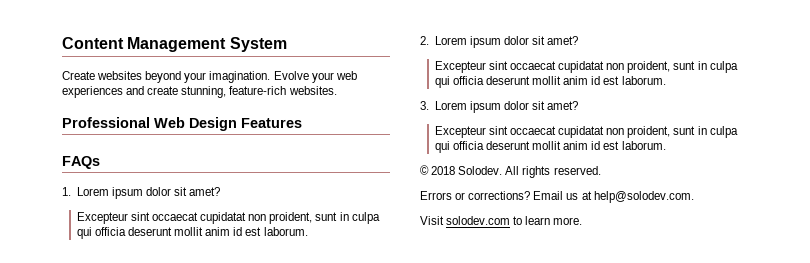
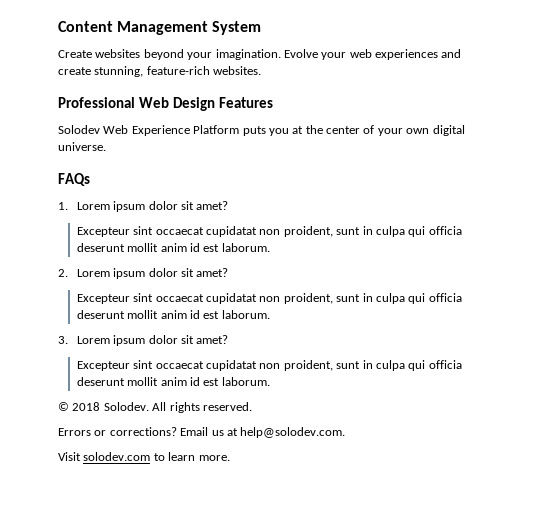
(302, 123) none -> [58,125,465,136] [58,142,106,151] // Solodev Web Experience Platform puts you at the center of your own digital universe.

